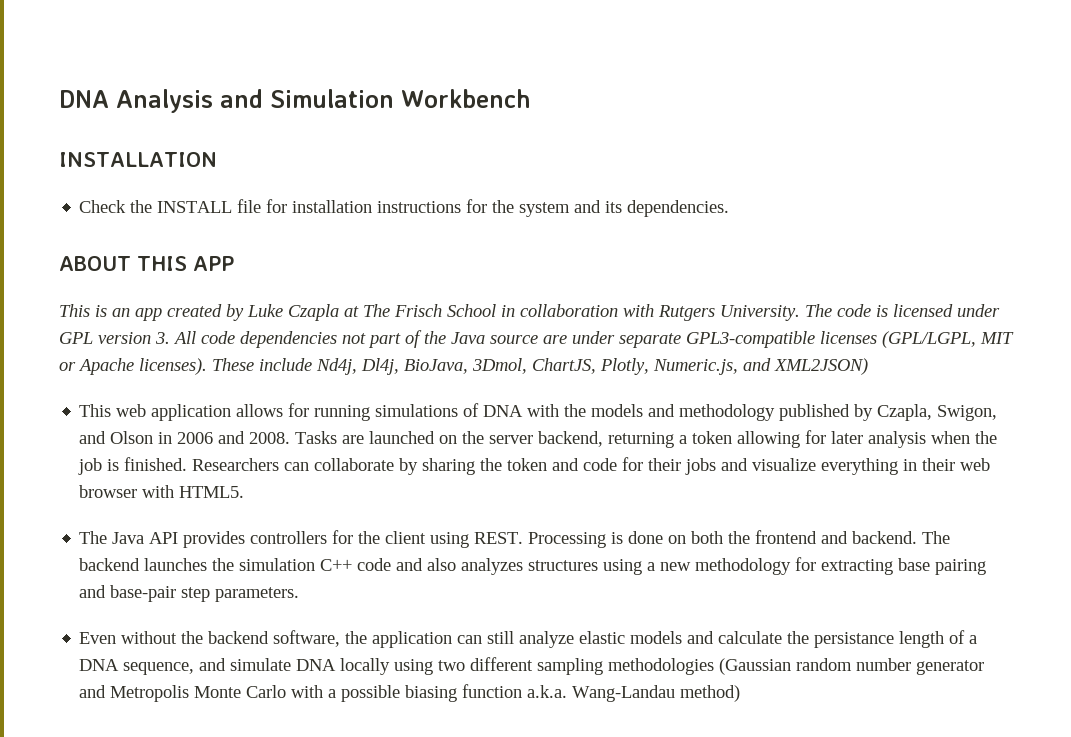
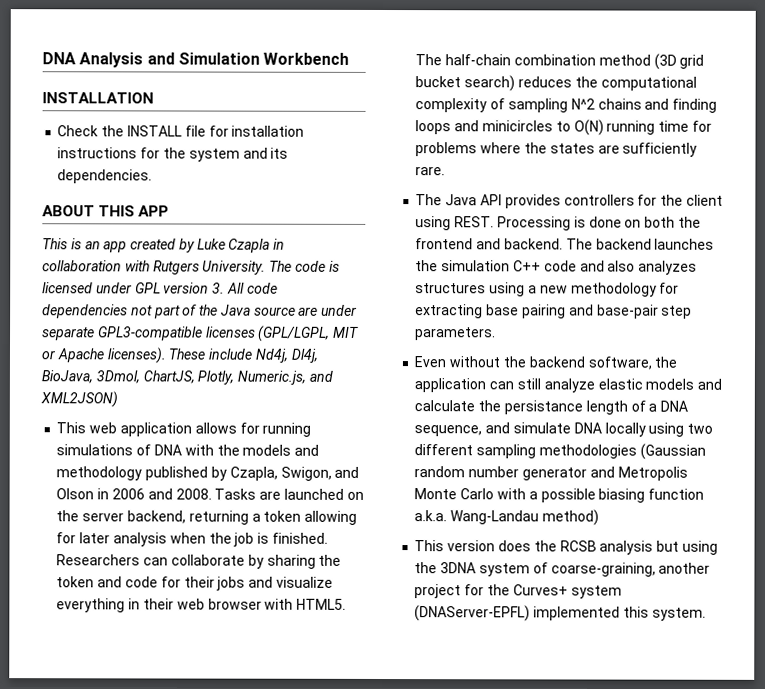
[344,304,496,317] at The Frisch School -> (271, 245) none
(245, 492) none -> [415,53,705,70] [415,75,697,92] [415,98,718,113] [415,119,712,136] [415,142,698,157] [415,166,446,176] The half-chain combination method (3D grid bucket search) reduces the computational complexity of sampling N^2 chains and finding loops and minicircles to O(N) running time for problems where the states are sufficiently rare.
(741, 693) none -> [414,540,718,555] [414,562,711,577] [414,584,622,599] [414,605,706,622] // This version does the RCSB analysis but using the 3DNA system of coarse-graining, another project for the Curves+ system (DNAServer-EPFL) implemented this system.

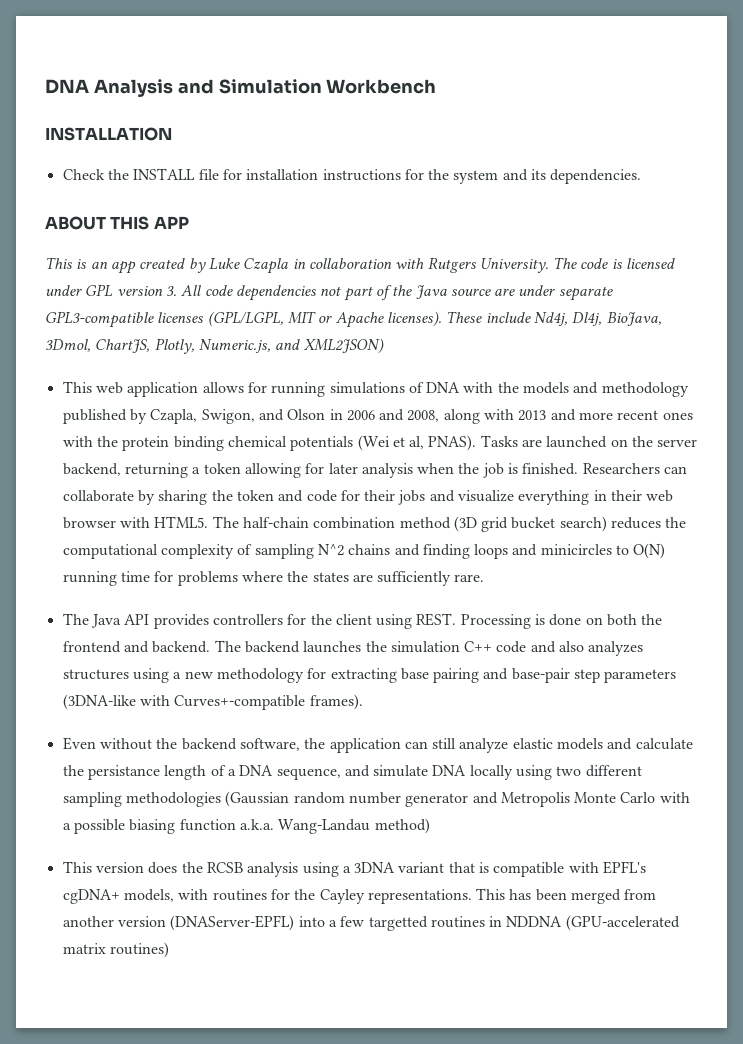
[175,488,212,500] 2008. -> [407,409,693,424] [62,435,477,451] 2008, along with 2013 and more recent ones with the protein binding chemical potentials (Wei et al, PNAS).
[415,327,497,341] parameters. -> [604,669,677,683] [62,694,363,710] parameters (3DNA-like with Curves+-compatible frames).
[656,540,718,555] [414,562,711,577] [414,584,622,599] [414,605,706,622] but using the 3DNA system of coarse-graining, another project for the Curves+ system (DNAServer-EPFL) implemented this system. -> [302,861,647,877] [62,888,657,904] [62,915,680,931] [62,942,169,958] using a 3DNA variant that is compatible with EPFL's cgDNA+ models, with routines for the Cayley representations. This has been merged from another version (DNAServer-EPFL) into a few targetted routines in NDDNA (GPU-accelerated matrix routines)

